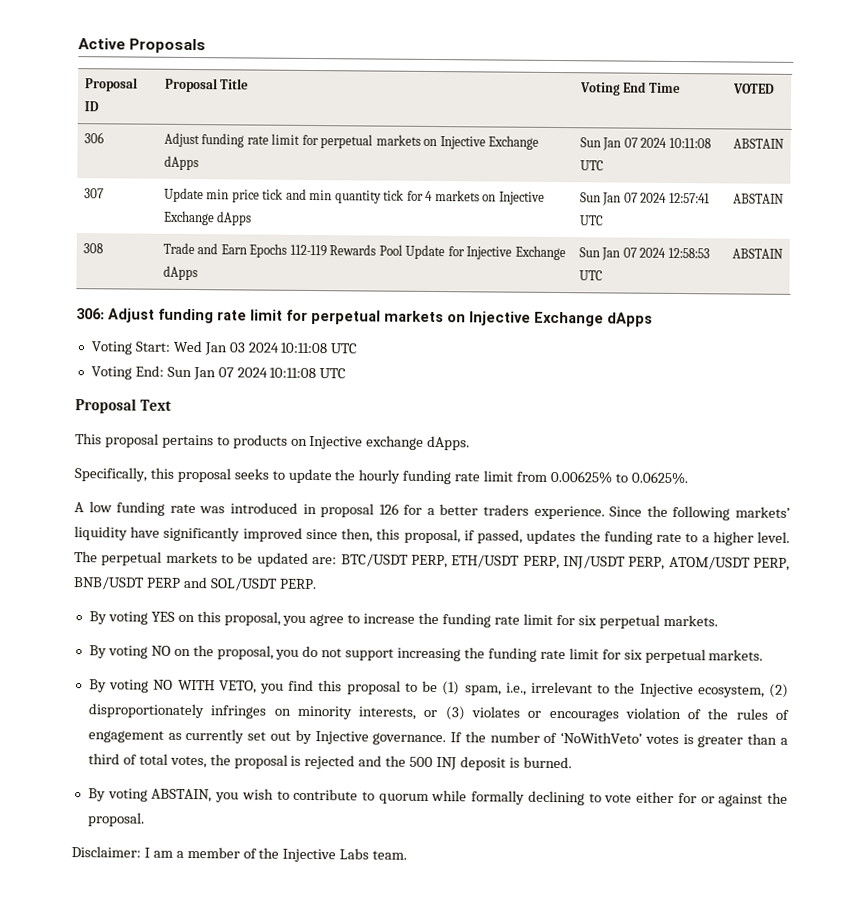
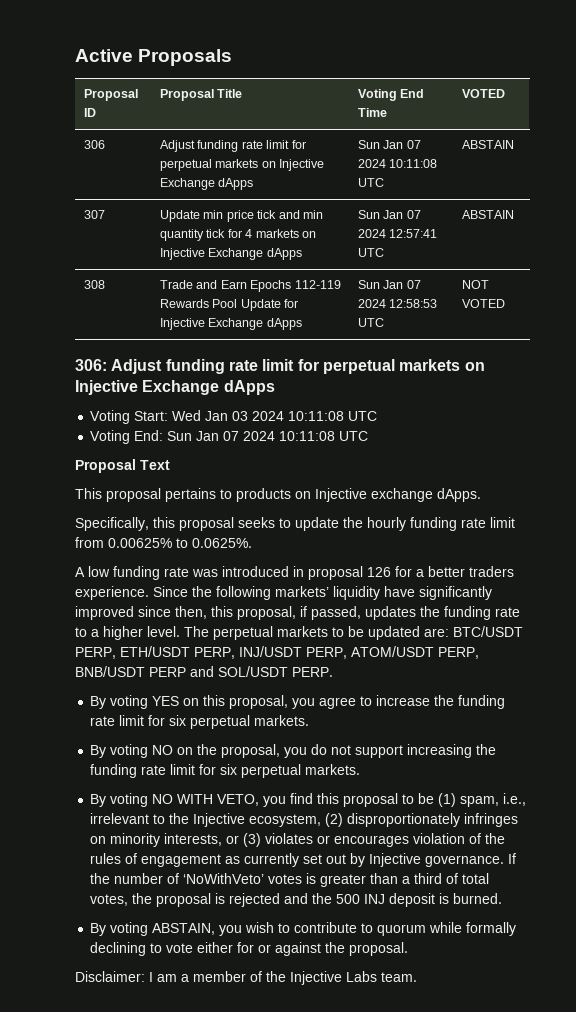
[731,248,783,259] ABSTAIN -> [462,280,490,289] [462,299,506,308] NOT VOTED

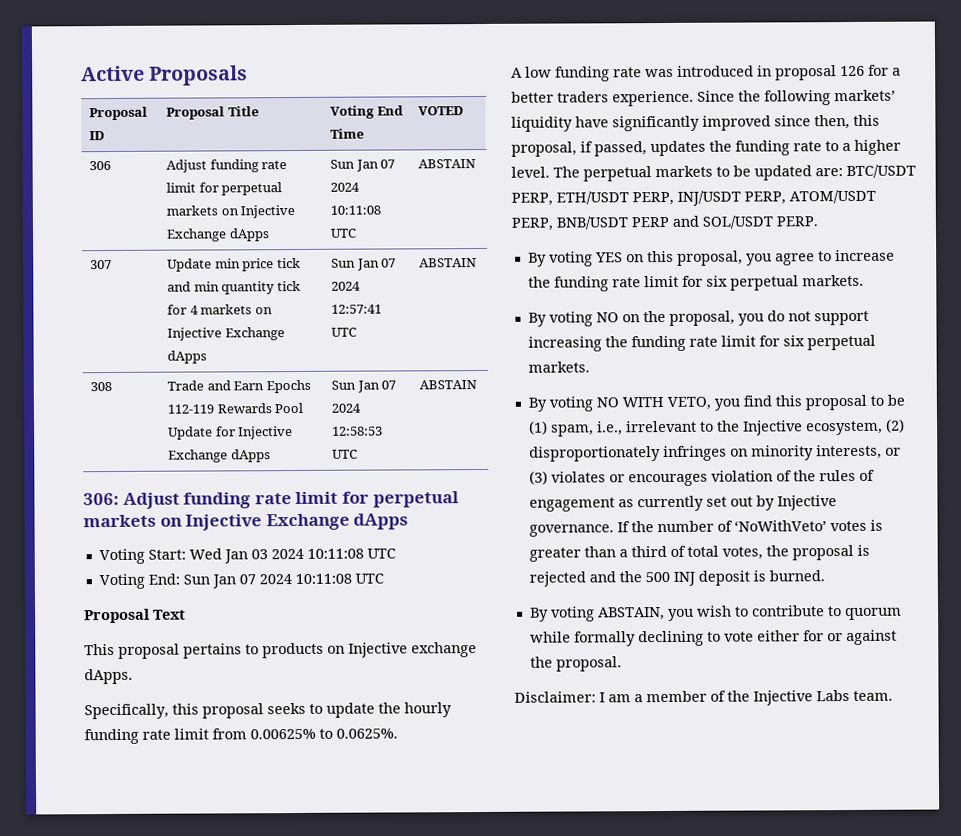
[462,280,490,289] [462,299,506,308] NOT VOTED -> [419,380,478,390] ABSTAIN

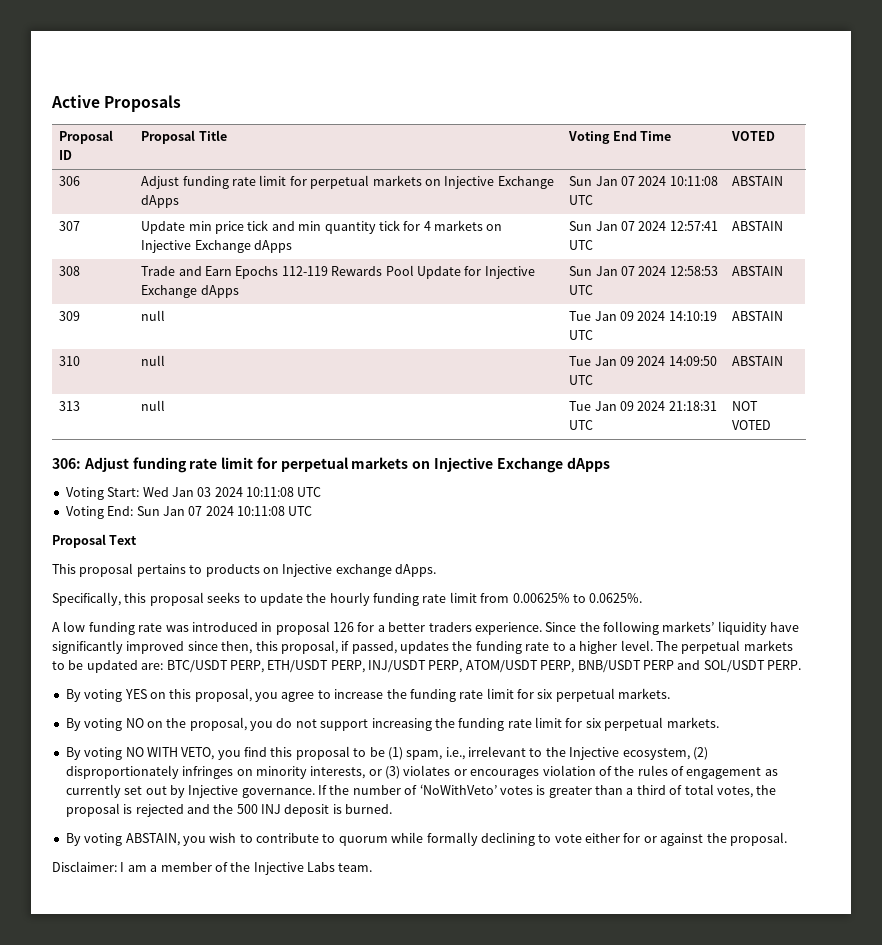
(478, 385) none -> [59,311,81,321] [141,310,166,321] [569,311,717,321] [569,330,594,340] [732,311,784,321] [59,356,81,366] [141,355,166,366] [569,356,717,366] [569,375,594,385] [732,356,784,366] [59,401,81,411] [141,400,166,411] [569,401,717,411] [569,420,594,430] [732,401,759,411] [732,420,772,430] // 309 | null | Tue Jan 09 2024 14:10:19 UTC | ABSTAIN // 310 | null | Tue Jan 09 2024 14:09:50 UTC | ABSTAIN // 313 | null | Tue Jan 09 2024 21:18:31 UTC | NOT VOTED

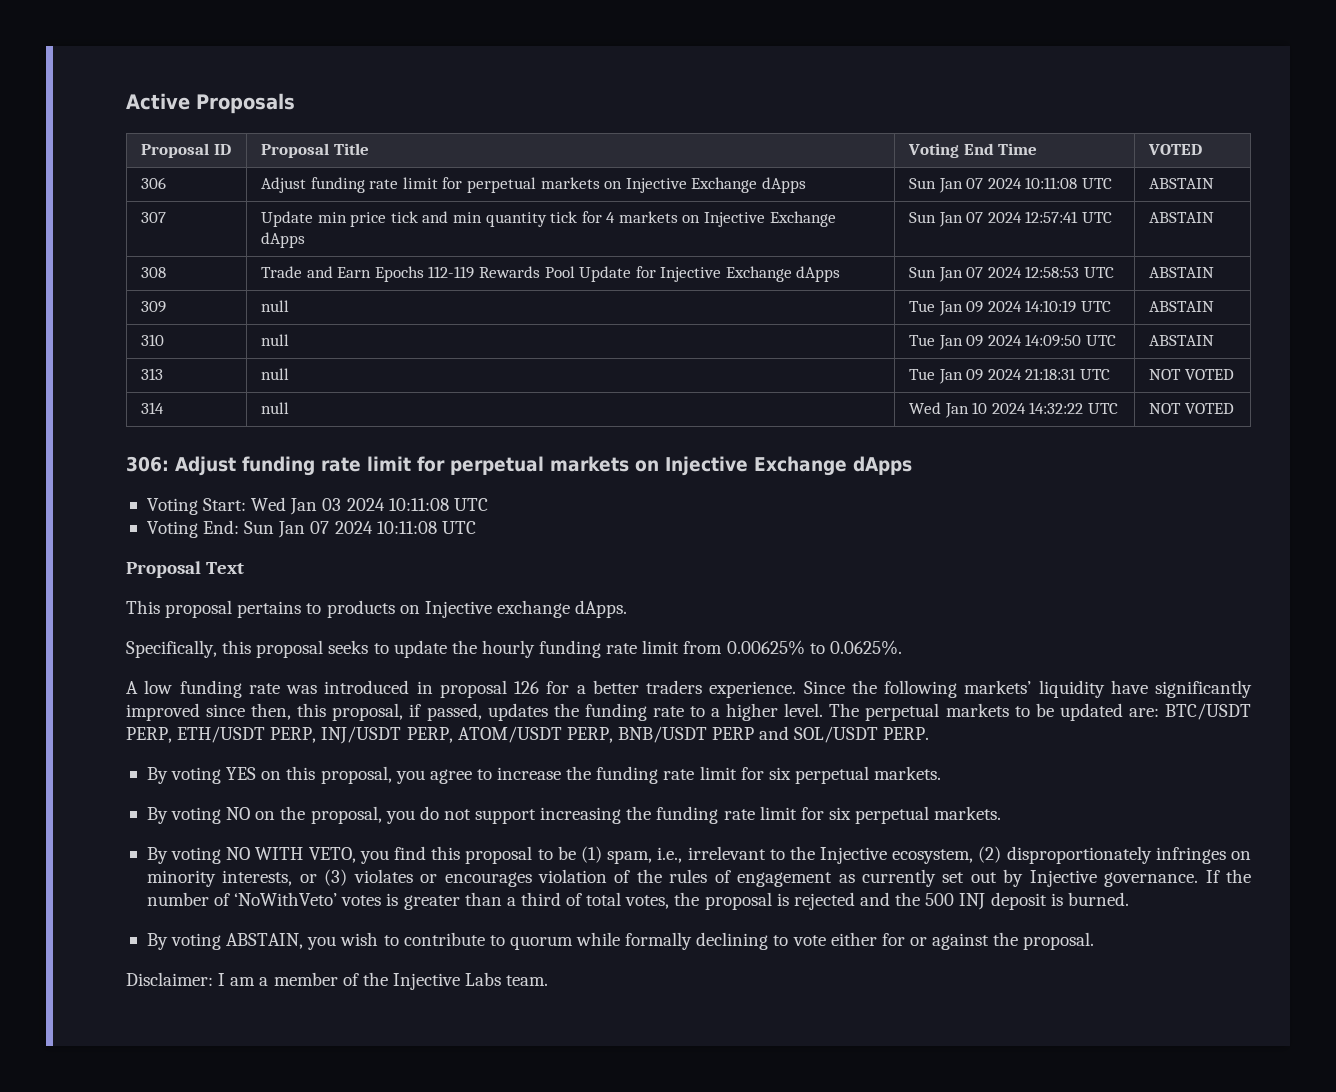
(772, 425) none -> [140,402,164,414] [260,402,289,414] [908,402,1118,418] [1148,403,1234,414] // 314 | null | Wed Jan 10 2024 14:32:22 UTC | NOT VOTED

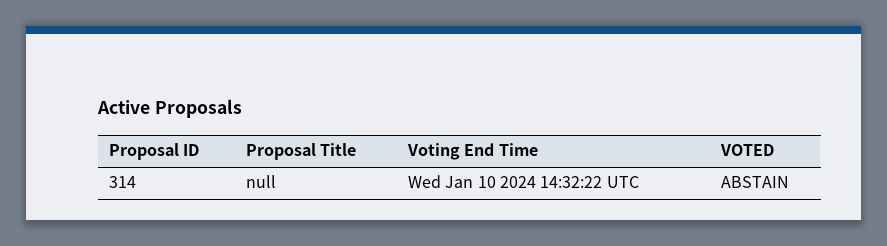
[140,177,166,189] [260,177,806,193] [908,177,1112,193] [1148,178,1214,189] [140,212,166,223] [260,211,836,227] [260,232,305,248] [908,211,1112,227] [1148,212,1214,223] [140,267,166,278] [260,266,841,282] [908,266,1114,282] [1148,267,1214,278] [140,301,166,313] [260,300,289,312] [908,300,1111,316] [1148,301,1214,312] [140,334,164,346] [260,334,289,346] [908,334,1116,350] [1148,335,1214,346] [140,368,163,380] [260,368,289,380] [908,368,1110,384] [1148,369,1234,380] // 306 | Adjust funding rate limit for perpetual markets on Injective Exchange dApps | Sun Jan 07 2024 10:11:08 UTC | ABSTAIN // 307 | Update min price tick and min quantity tick for 4 markets on Injective Exchange dApps | Sun Jan 07 2024 12:57:41 UTC | ABSTAIN // 308 | Trade and Earn Epochs 112-119 Rewards Pool Update for Injective Exchange dApps | Sun Jan 07 2024 12:58:53 UTC | ABSTAIN // 309 | null | Tue Jan 09 2024 14:10:19 UTC | ABSTAIN // 310 | null | Tue Jan 09 2024 14:09:50 UTC | ABSTAIN // 313 | null | Tue Jan 09 2024 21:18:31 UTC | NOT VOTED -> (774, 150) none
[1148,403,1234,414] [126,456,912,476] [146,497,488,515] [146,520,476,538] [126,561,245,578] [126,600,628,618] [126,640,902,658] [126,680,1252,698] [126,703,1252,721] [126,726,930,744] [146,766,942,784] [146,806,1002,824] [146,846,1251,864] [146,869,1251,887] [146,892,1129,910] [146,932,1095,950] [126,972,549,990] NOT VOTED // 306: Adjust funding rate limit for perpetual markets on Injective Exchange dApps // Voting Start: Wed Jan 03 2024 10:11:08 UTC // Voting End: Sun Jan 07 2024 10:11:08 UTC // Proposal Text // This proposal pertains to products on Injective exchange dApps. // Specifically, this proposal seeks to update the hourly funding rate limit from 0.00625% to 0.0625%. // A low funding rate was introduced in proposal 126 for a better traders experience. Since the following markets’ liquidity have significantly improved since then, this proposal, if passed, updates the funding rate to a higher level. The perpetual markets to be updated are: BTC/USDT PERP, ETH/USDT PERP, INJ/USDT PERP, ATOM/USDT PERP, BNB/USDT PERP and SOL/USDT PERP. // By voting YES on this proposal, you agree to increase the funding rate limit for six perpetual markets. // By voting NO on the proposal, you do not support increasing the funding rate limit for six perpetual markets. // By voting NO WITH VETO, you find this proposal to be (1) spam, i.e., irrelevant to the Injective ecosystem, (2) disproportionately infringes on minority interests, or (3) violates or encourages violation of the rules of engagement as currently set out by Injective governance. If the number of ‘NoWithVeto’ votes is greater than a third of total votes, the proposal is rejected and the 500 INJ deposit is burned. // By voting ABSTAIN, you wish to contribute to quorum while formally declining to vote either for or against the proposal. // Disclaimer: I am a member of the Injective Labs team. -> [720,176,789,188] ABSTAIN

